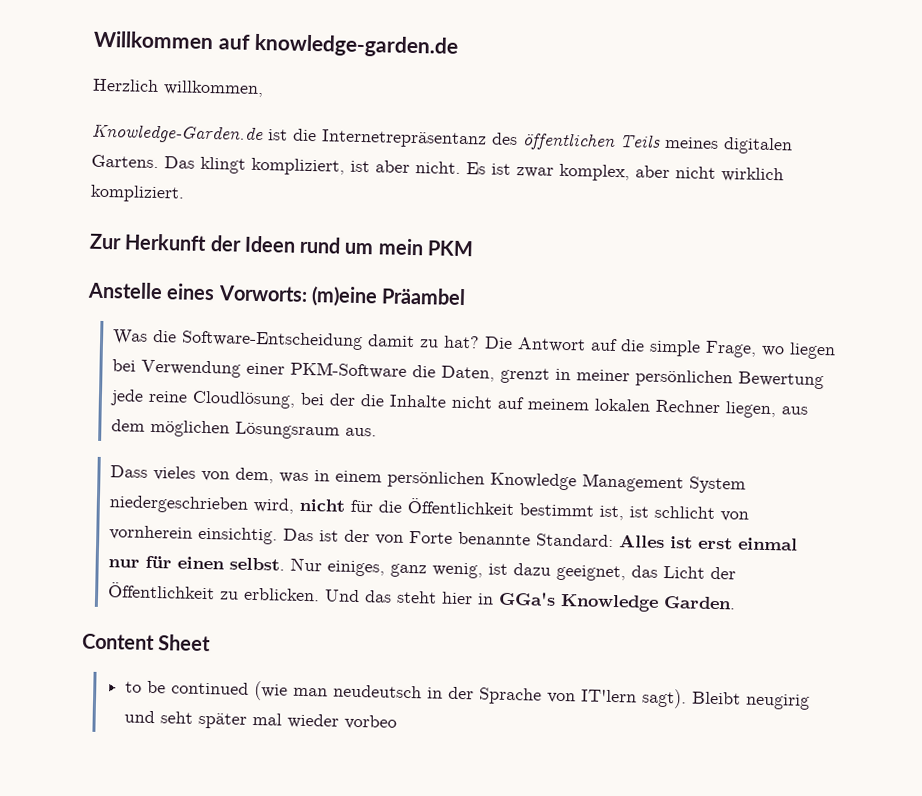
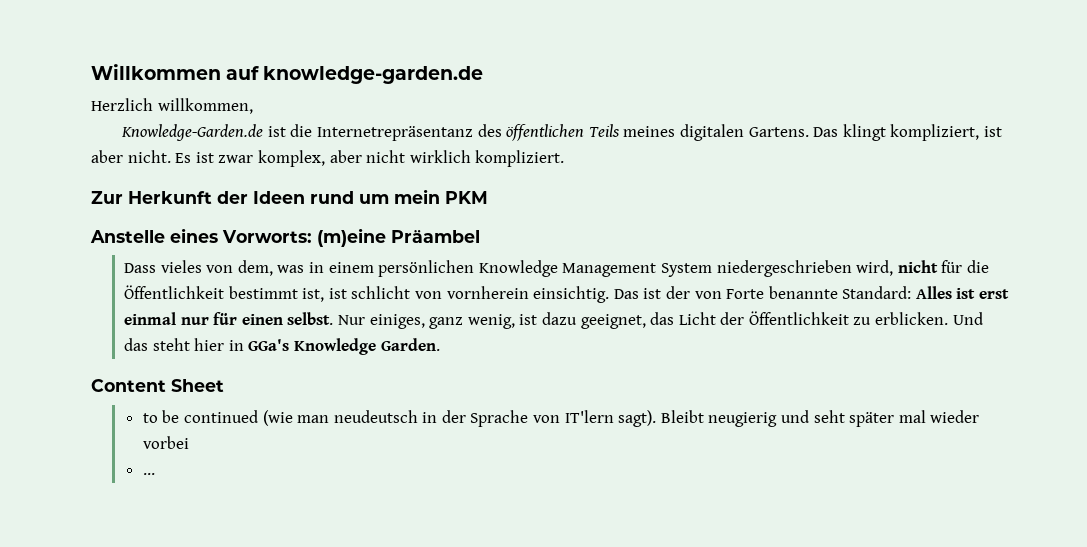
[111,329,836,360] [111,359,824,390] [109,389,808,419] [110,419,377,440] // Was die Software-Entscheidung damit zu hat? Die Antwort auf die simple Frage, wo liegen bei Verwendung einer PKM-Software die Daten, grenzt in meiner persönlichen Bewertung jede reine Cloudlösung, bei der die Inhalte nicht auf meinem lokalen Rechner liegen, aus dem möglichen Lösungsraum aus. -> (480, 236) none
[744,693,810,710] neugirig -> [708,412,778,427] neugierig
[343,714,397,730] vorbeo -> [142,436,189,449] [142,473,155,475] vorbei // ...

